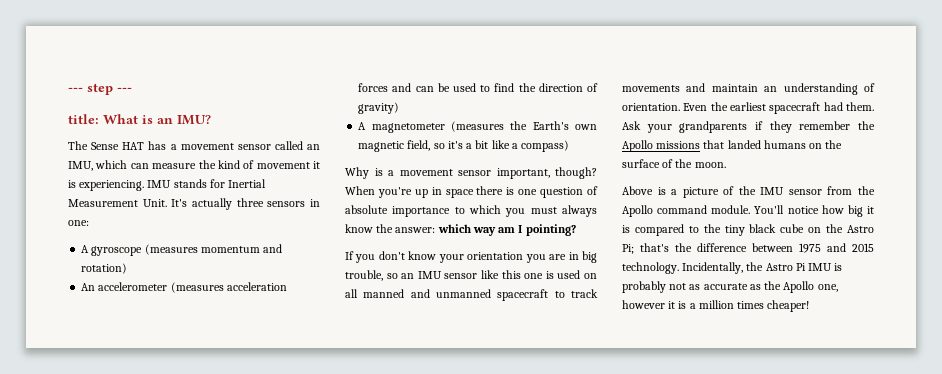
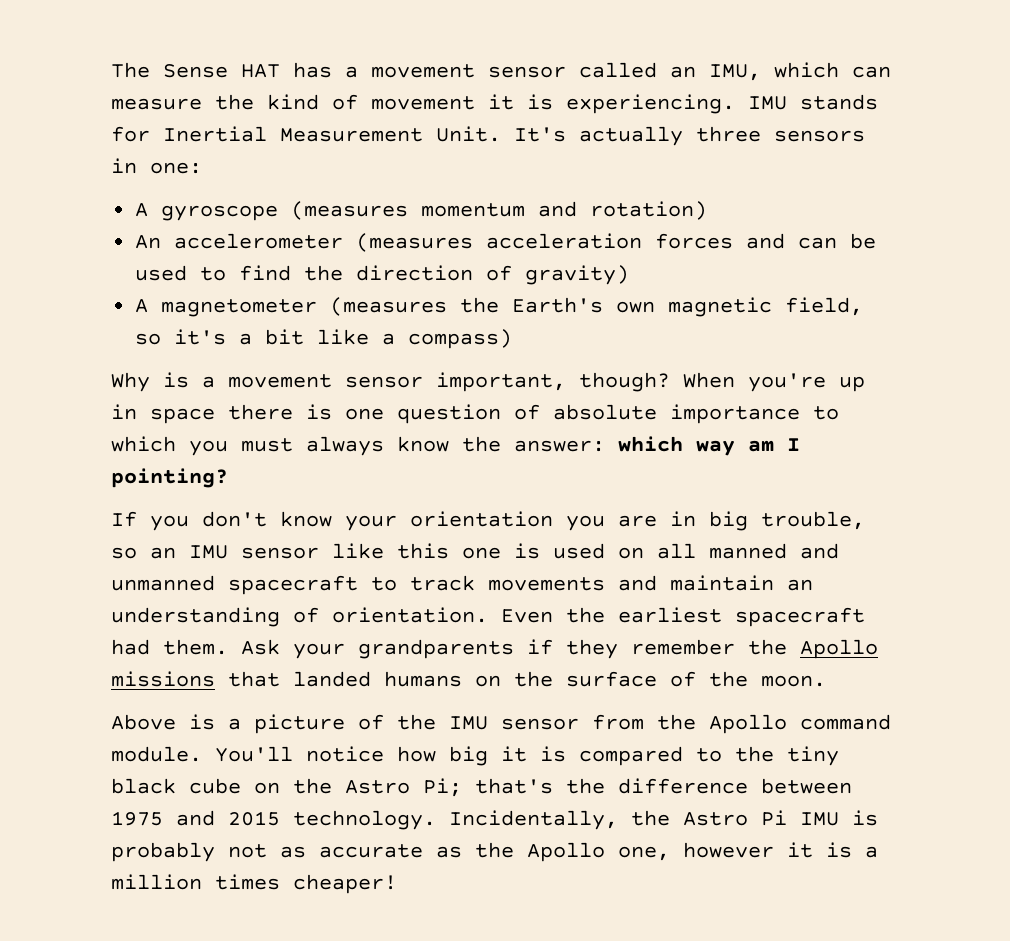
[68,83,132,95] [68,114,211,125] --- step --- // title: What is an IMU? // -> (111, 70) none

